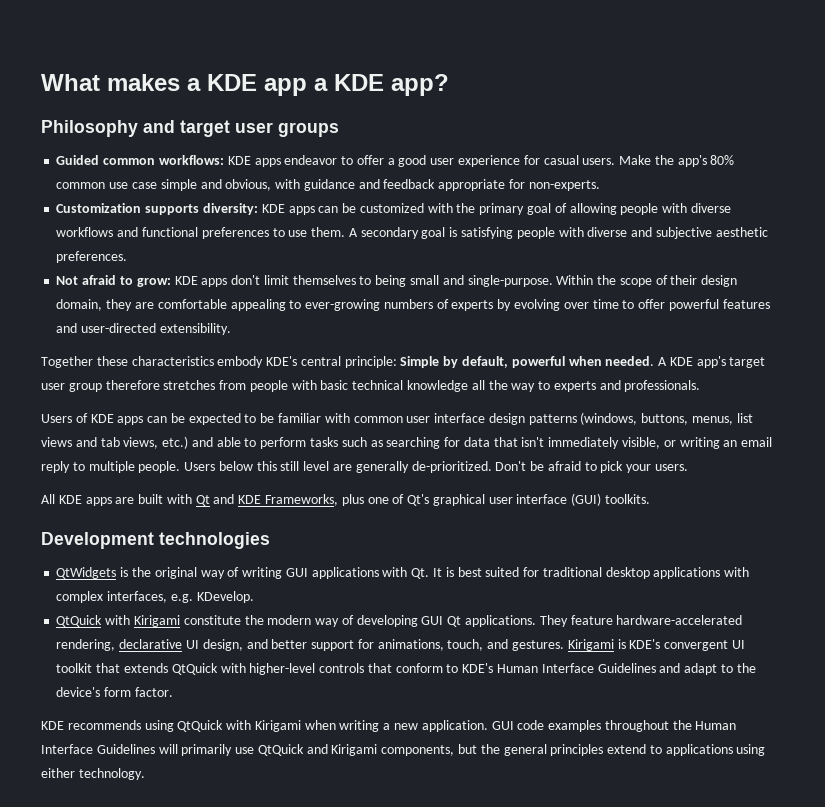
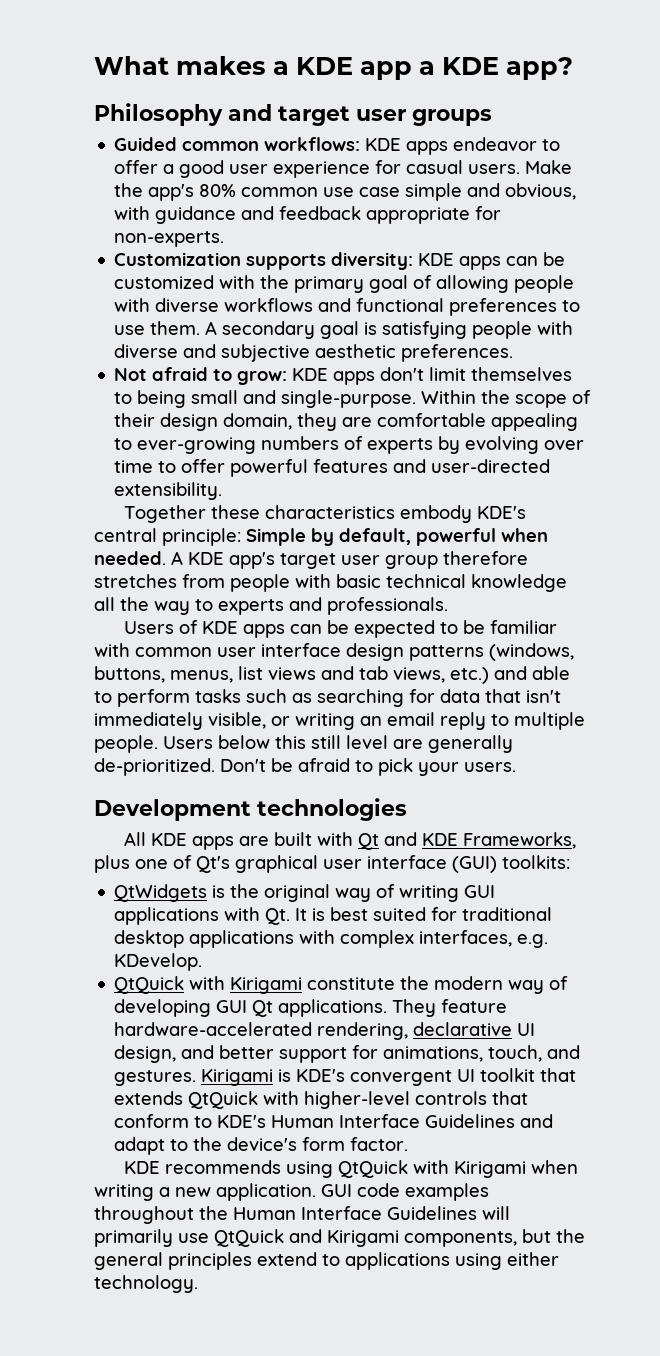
(689, 467) none -> [94,798,407,821] // Development technologies
[605,494,651,504] [41,532,270,549] toolkits. // Development technologies -> [502,855,570,869] toolkits:

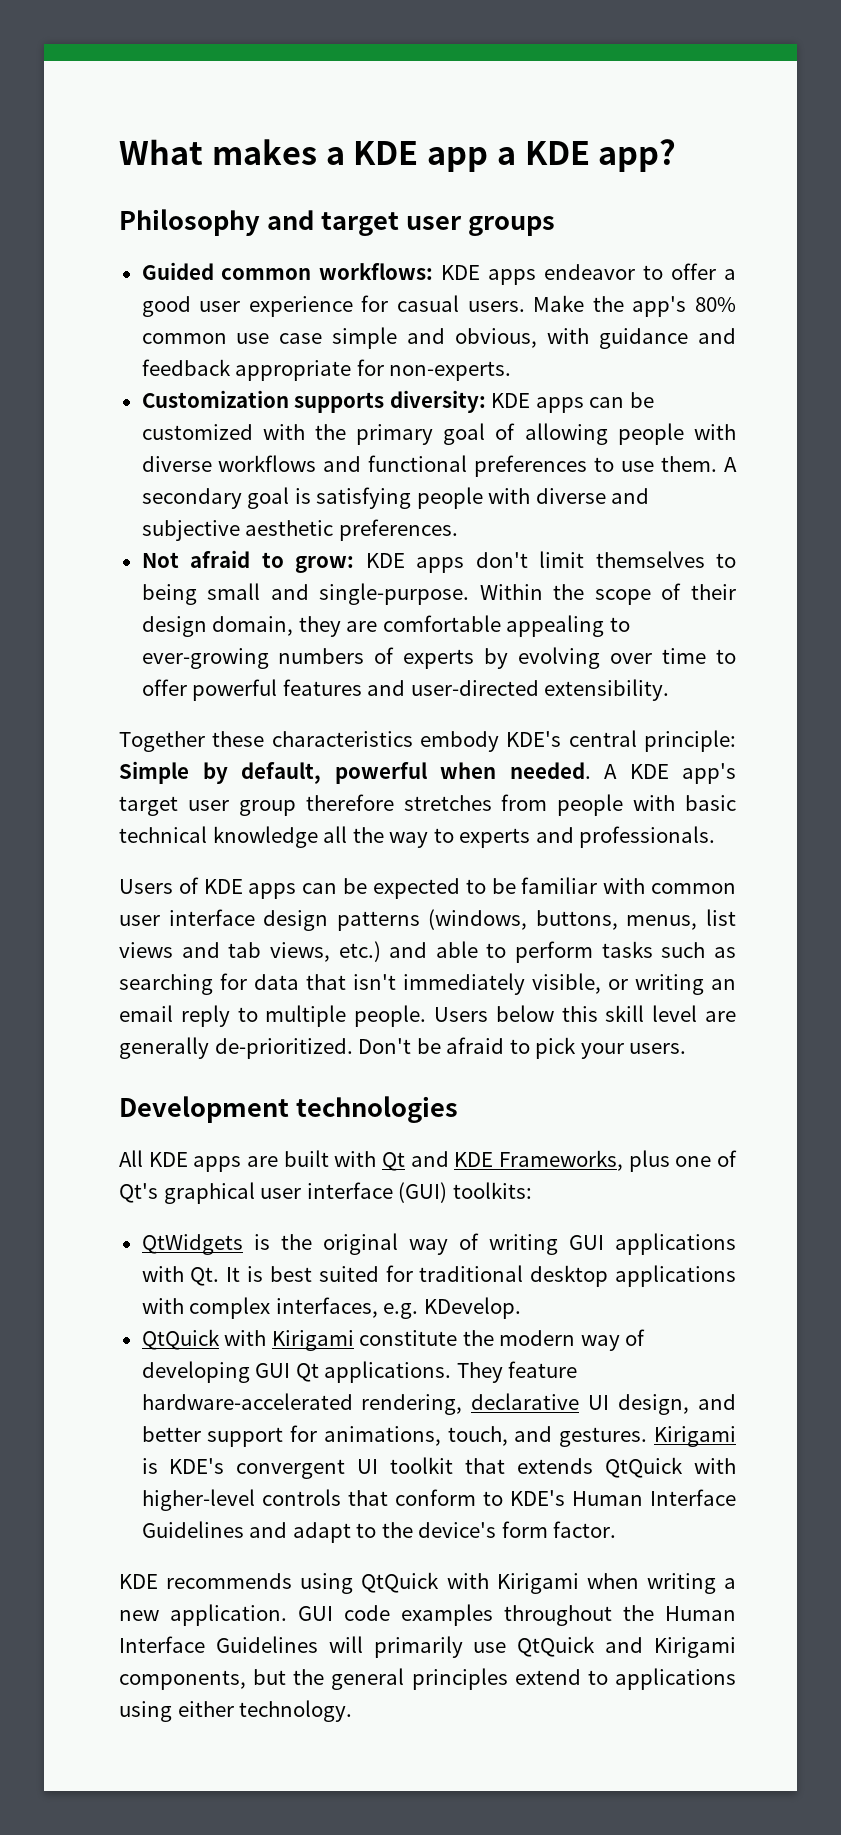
[311,735,341,749] still -> [605,1005,645,1022] skill

